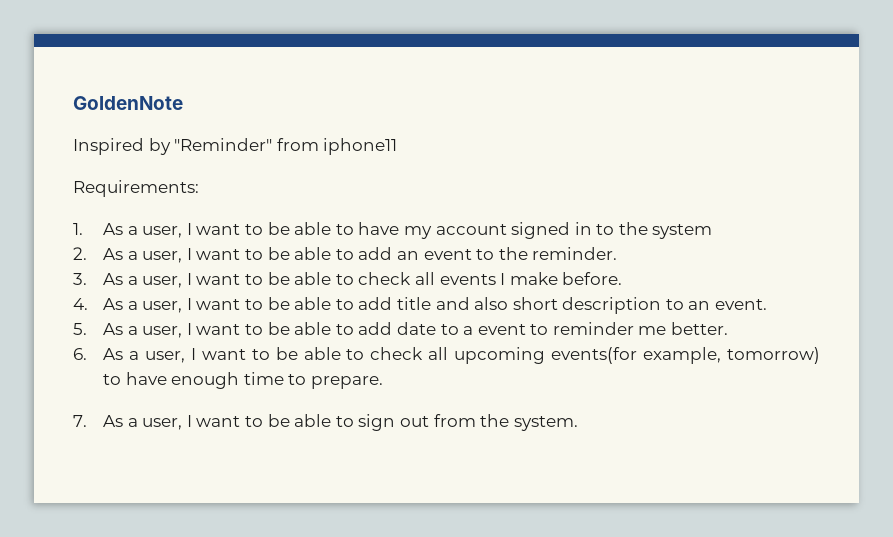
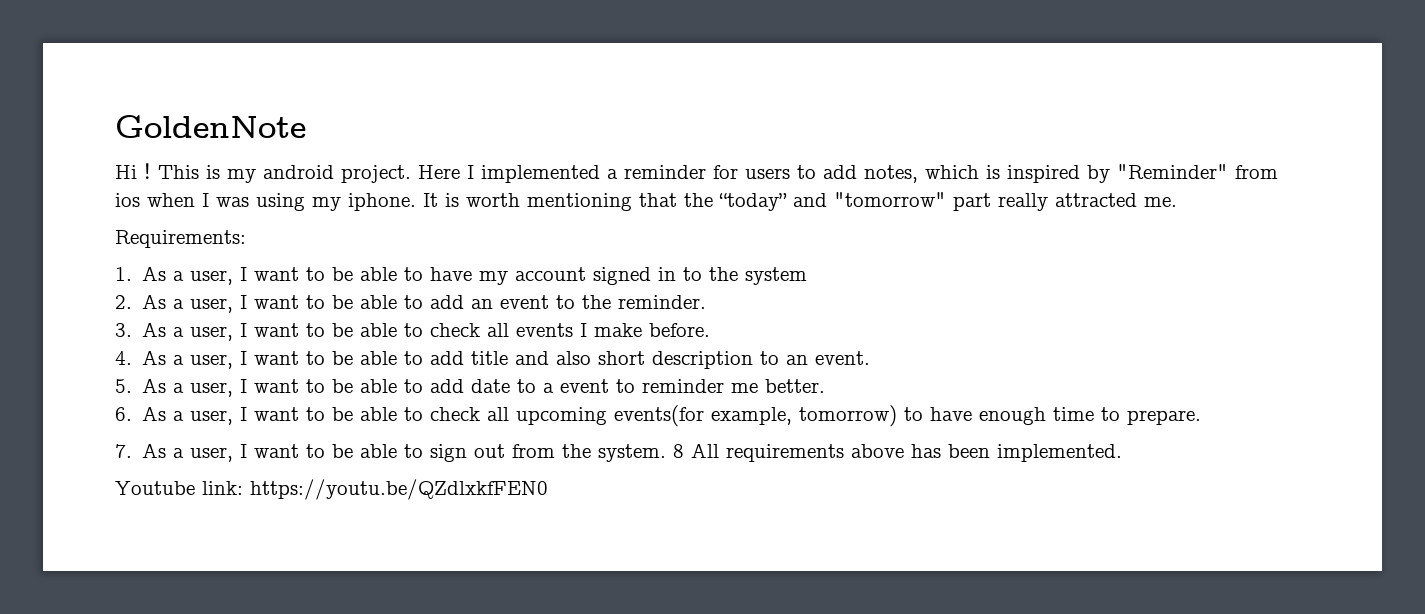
[73,138,398,155] Inspired by "Reminder" from iphone11 -> [115,163,1278,183] [115,192,1177,211] Hi！This is my android project. Here I implemented a reminder for users to add notes, which is inspired by "Reminder" from ios when I was using my iphone. It is worth mentioning that the “today” and "tomorrow" part really attracted me.
(578, 423) none -> [673,443,1123,462] [115,479,548,500] 8 All requirements above has been implemented. // Youtube link: https://youtu.be/QZdlxkfFEN0

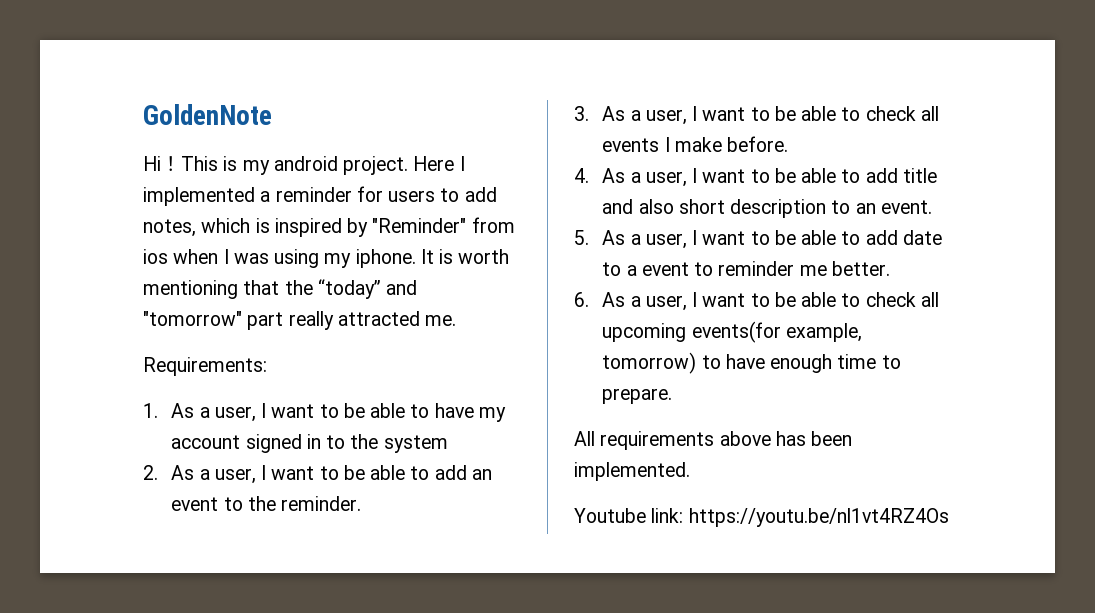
[115,443,685,462] 7. As a user, I want to be able to sign out from the system. 8 -> (673, 396) none
[250,479,548,500] https://youtu.be/QZdlxkfFEN0 -> [688,508,949,527] https://youtu.be/nl1vt4RZ4Os

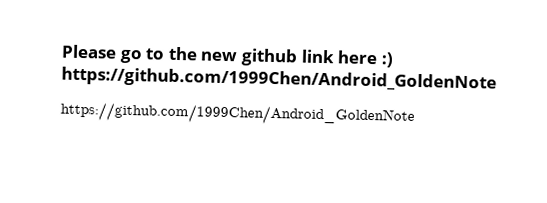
[143,104,272,125] [143,156,465,175] [143,186,497,206] [143,217,515,237] [143,249,510,268] [143,279,418,299] [143,311,457,330] [143,357,267,376] [143,403,506,422] [171,434,448,453] [143,465,492,484] [171,496,362,511] [574,106,939,125] [602,136,789,152] [574,168,937,187] [602,199,932,218] [574,230,942,249] [602,261,890,276] [574,292,939,311] [602,321,862,343] [602,352,901,374] [602,388,673,404] [574,431,853,450] [574,462,690,481] [574,508,949,527] GoldenNote // Hi！This is my android project. Here I implemented a reminder for users to add notes, which is inspired by "Reminder" from ios when I was using my iphone. It is worth mentioning that the “today” and "tomorrow" part really attracted me. // Requirements: // 1. As a user, I want to be able to have my account signed in to the system // 2. As a user, I want to be able to add an event to the reminder. // 3. As a user, I want to be able to check all events I make before. // 4. As a user, I want to be able to add title and also short description to an event. // 5. As a user, I want to be able to add date to a event to reminder me better. // 6. As a user, I want to be able to check all upcoming events(for example, tomorrow) to have enough time to prepare. // All requirements above has been implemented. // Youtube link: https://youtu.be/nl1vt4RZ4Os -> [61,44,394,68] [61,66,497,93] [60,101,415,127] Please go to the new github link here :) https://github.com/1999Chen/Android_GoldenNote // https://github.com/1999Chen/Android_GoldenNote

